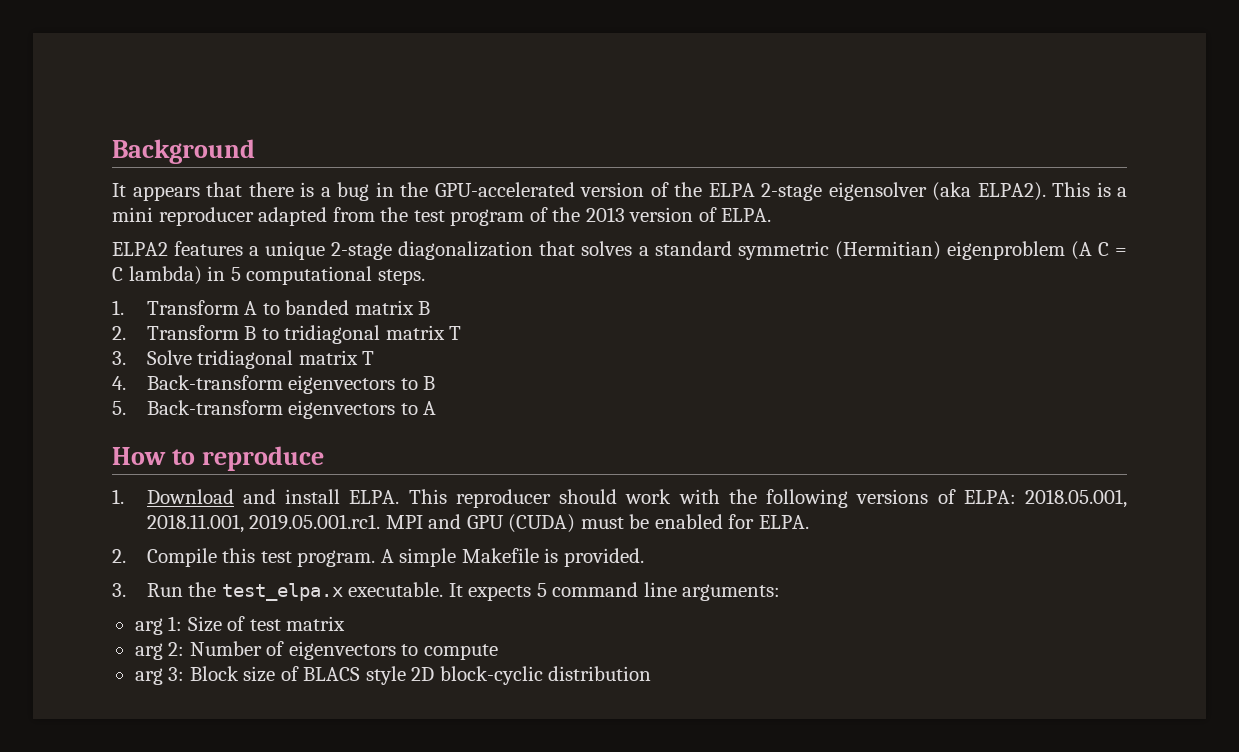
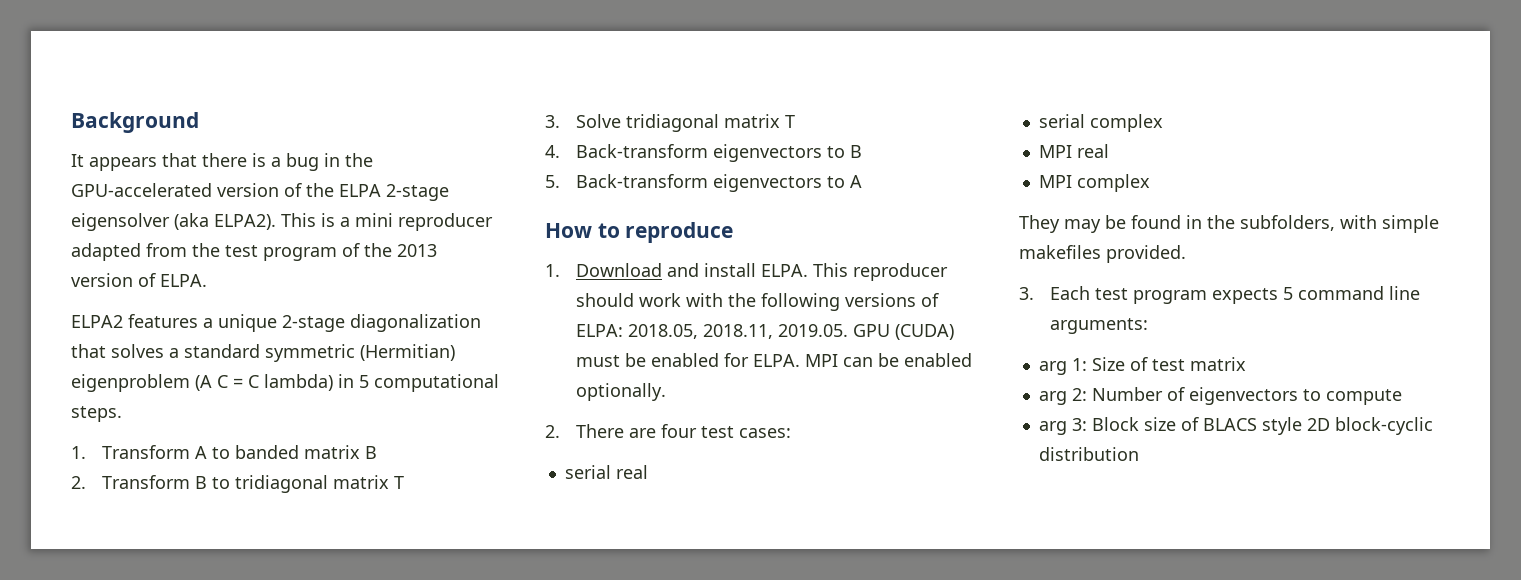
[1025,489,1127,508] [146,514,462,533] 2018.05.001, 2018.11.001, 2019.05.001.rc1. MPI and -> [628,324,849,339] 2018.05, 2018.11, 2019.05.
[112,548,644,567] [112,582,463,601] // 2. Compile this test program. A simple Makefile is provided. // 3. Run the test_elpa.x executable. It -> [805,353,973,367] [576,383,667,401] [545,424,792,438] [564,465,648,479] [1038,114,1163,132] [1038,144,1109,158] [1038,174,1150,192] [1019,215,1439,233] [1019,245,1186,263] [1019,286,1208,304] MPI can be enabled optionally. // 2. There are four test cases: // serial real // serial complex // MPI real // MPI complex // They may be found in the subfolders, with simple makefiles provided. // 3. Each test program

